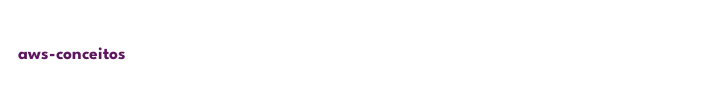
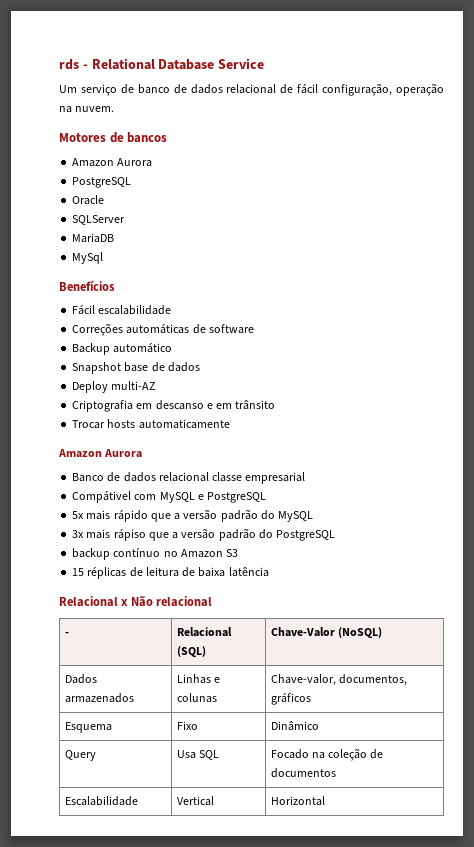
[18,47,126,60] aws-conceitos -> [59,58,265,70] [59,83,444,96] [59,106,115,113] [59,132,168,143] [72,158,153,167] [72,177,132,188] [72,195,105,205] [72,215,126,225] [72,233,115,243] [72,252,104,264] [59,280,115,291] [72,305,172,315] [72,323,254,336] [72,343,173,355] [72,362,200,374] [72,381,156,393] [72,400,276,412] [72,419,230,429] [58,449,143,458] [72,472,306,484] [72,491,267,503] [72,509,314,522] [72,528,336,541] [72,548,239,560] [72,567,269,579] [59,596,213,607] [64,632,69,636] [176,627,232,637] [176,646,206,657] [270,627,382,638] [64,674,97,684] [64,693,134,703] [176,674,220,684] [176,693,217,703] [270,674,407,686] [270,693,311,705] [64,722,112,733] [176,721,198,730] [270,721,319,731] [64,750,96,761] [176,750,219,760] [270,748,384,761] [270,768,336,778] [64,796,138,806] [176,796,214,806] [270,796,325,806] rds - Relational Database Service // Um serviço de banco de dados relacional de fácil configuração, operação na nuvem. // Motores de bancos // Amazon Aurora // PostgreSQL // Oracle // SQLServer // MariaDB // MySql // Benefícios // Fácil escalabilidade // Correções automáticas de software // Backup automático // Snapshot base de dados // Deploy multi-AZ // Criptografia em descanso e em trânsito // Trocar hosts automaticamente // Amazon Aurora // Banco de dados relacional classe empresarial // Compátivel com MySQL e PostgreSQL // 5x mais rápido que a versão padrão do MySQL // 3x mais rápiso que a versão padrão do PostgreSQL // backup contínuo no Amazon S3 // 15 réplicas de leitura de baixa latência // Relacional x Não relacional // - | Relacional (SQL) | Chave-Valor (NoSQL) // Dados armazenados | Linhas e colunas | Chave-valor, documentos, gráficos // Esquema | Fixo | Dinâmico // Query | Usa SQL | Focado na coleção de documentos // Escalabilidade | Vertical | Horizontal

